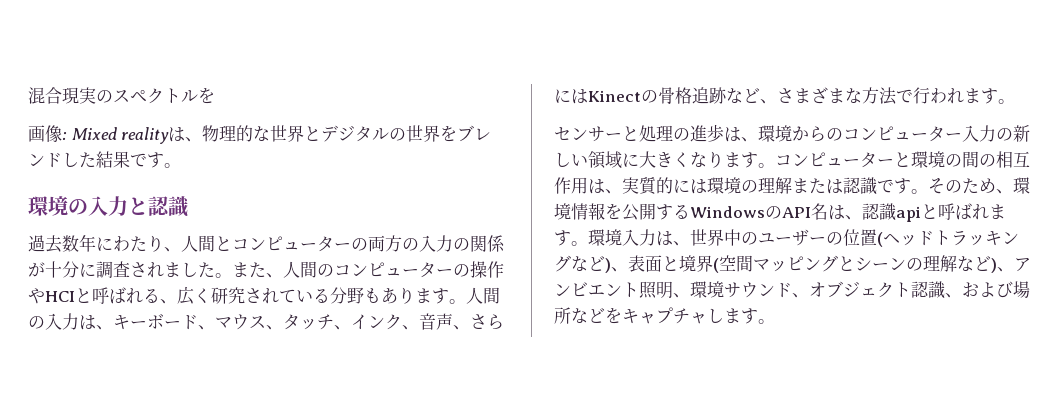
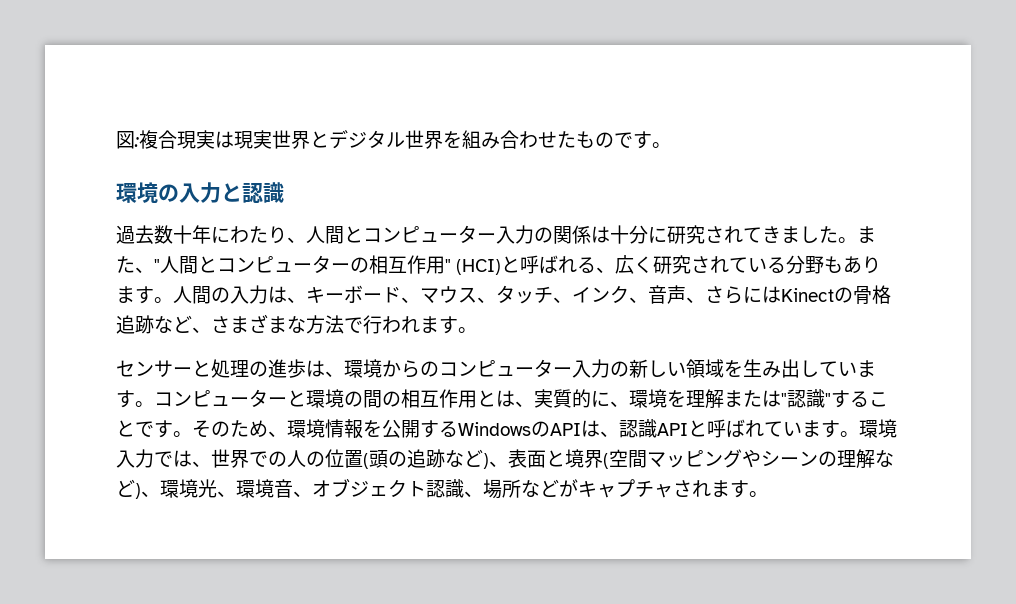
[28,87,215,104] [28,125,492,144] [28,151,130,168] 混合現実のスペクトルを // 画像: Mixed realityは、物理的な世界とデジタルの世界をブレンドした結果 -> [116,130,614,149] 図:複合現実は現実世界とデジタル世界を組み合わせたもの
(79, 243) none -> [173,225,192,244] 十
[351,235,419,252] の両方の -> (496, 237) none
[28,261,164,278] が十分に調査され -> [591,225,781,244] は十分に研究されてき
[283,261,504,278] [28,288,75,304] 人間のコンピューターの操作やHCI -> [154,255,502,275] "人間とコンピューターの相互作用" (HCI)
[622,151,724,168] に大きくなり -> [724,359,857,378] を生み出してい
(588, 185) none -> [477,390,496,407] と
[690,177,758,194] は環境の -> [610,389,686,408] 、環境を
[843,177,877,195] 認識 -> [781,389,888,408] [116,420,135,437] "認識"すること
[811,203,828,220] 名 -> (581, 429) none
[896,203,989,222] apiと呼ばれ -> [657,419,802,438] APIと呼ばれてい
(656, 237) none -> [154,451,173,467] で
[724,229,1019,247] [554,255,571,272] 中のユーザーの位置(ヘッドトラッキング -> [249,449,445,469] での人の位置(頭の追跡
[838,256,855,271] と -> [742,449,761,468] や
[1014,257,1031,272] [554,281,792,299] アンビエント照明、環境サウンド -> [160,479,293,498] 環境光、環境音
[962,281,1013,298] および -> (483, 494) none
[605,307,622,324] を -> [559,479,578,497] が
[707,308,724,323] し -> [673,480,711,497] され

